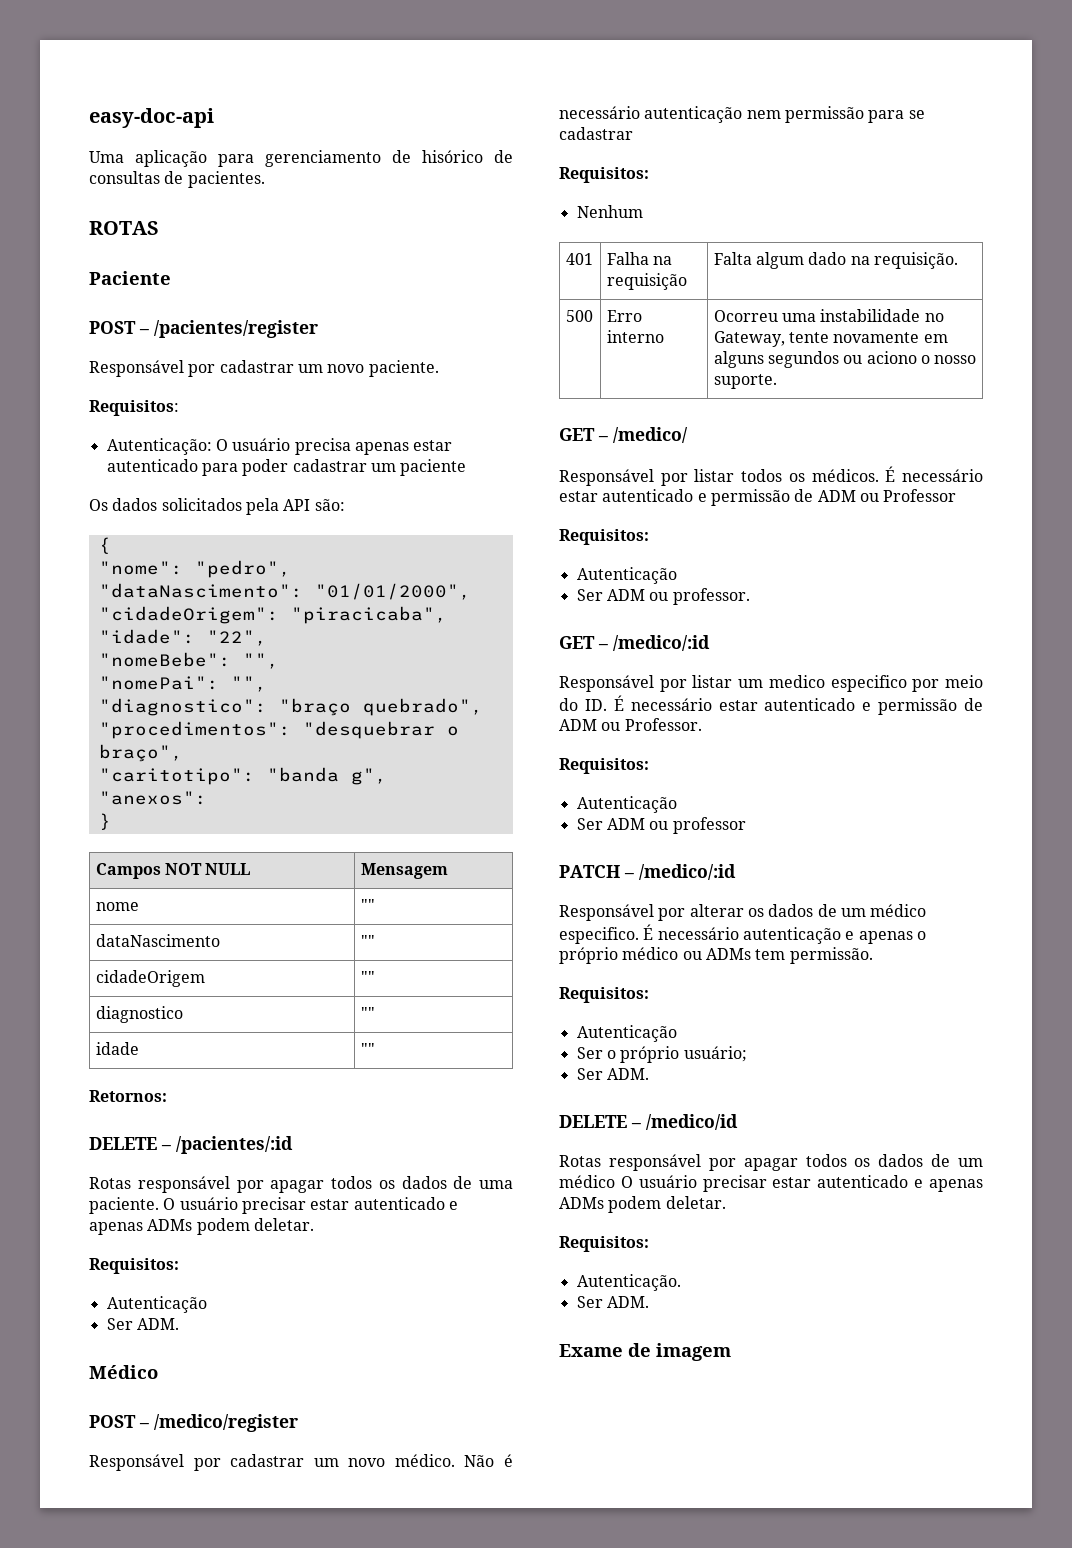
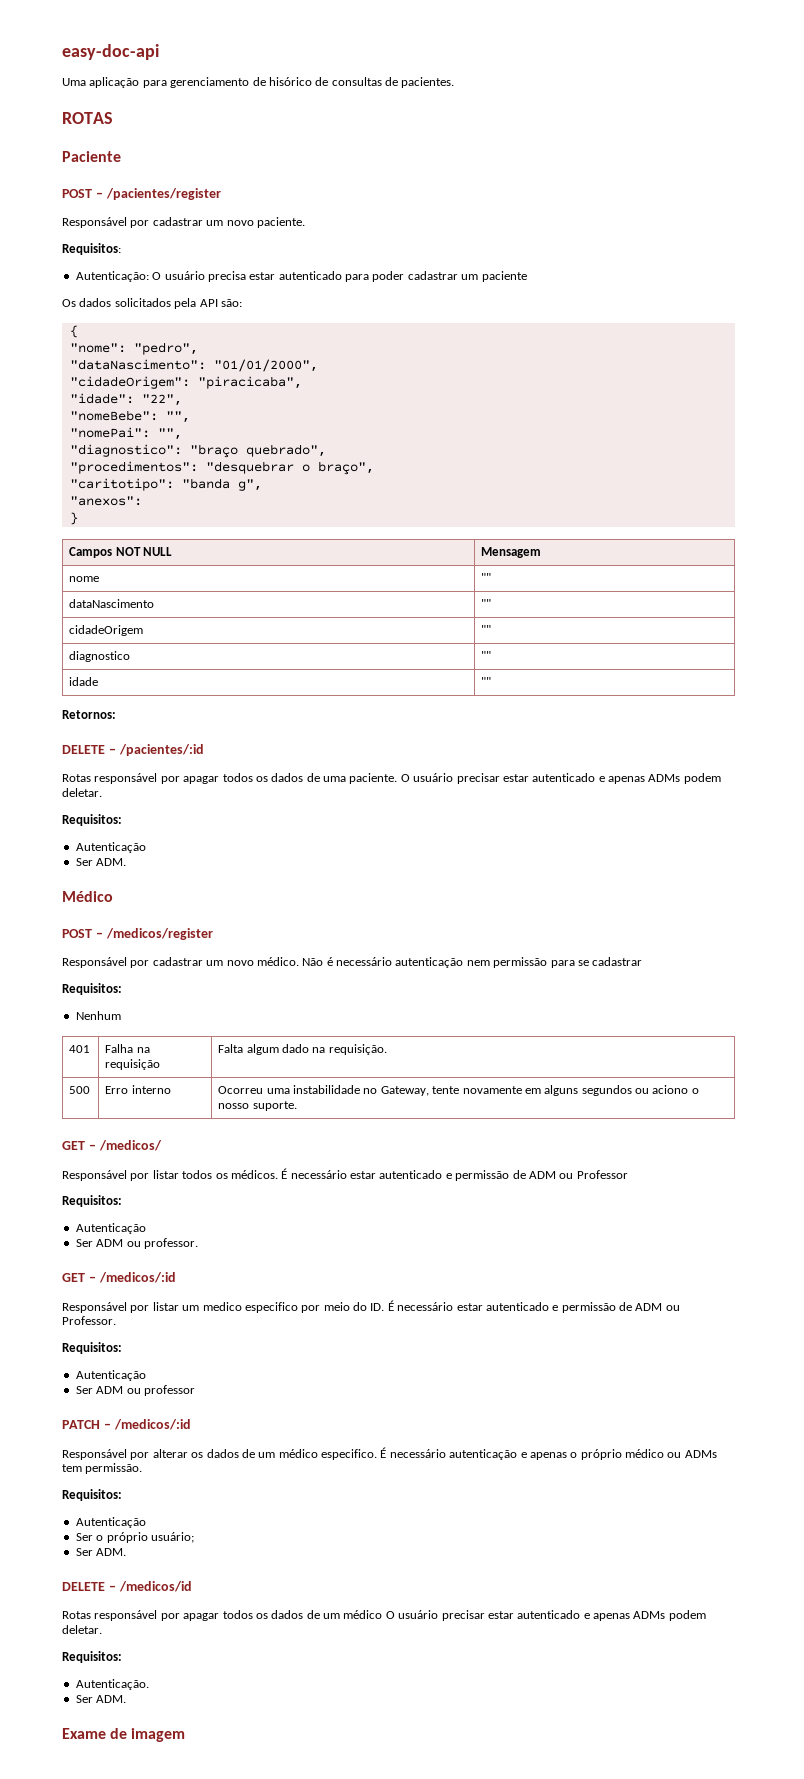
[354,442,409,455] apenas -> (246, 276) none
[154,1414,298,1432] /medico/register -> [105,928,213,940] /medicos/register
[613,427,688,443] /medico/ -> [98,1140,162,1151] /medicos/
[613,635,710,651] /medico/:id -> [98,1272,176,1283] /medicos/:id
[639,864,736,880] /medico/:id -> [113,1419,191,1430] /medicos/:id
[646,1114,738,1130] /medico/id -> [118,1581,192,1592] /medicos/id

